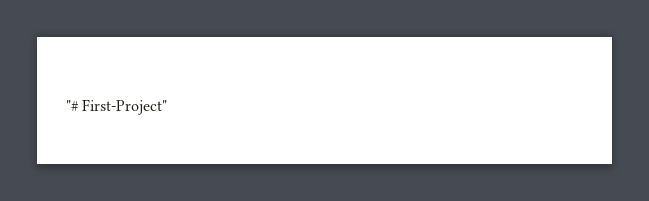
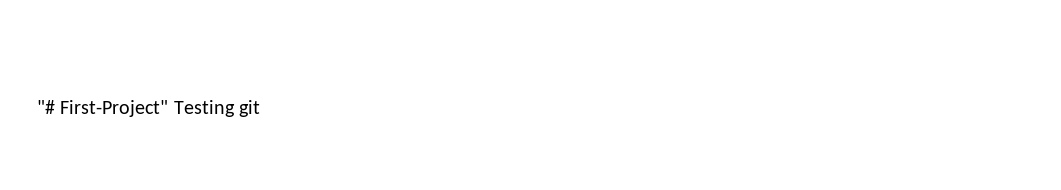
(168, 107) none -> [173,100,261,117] Testing git

